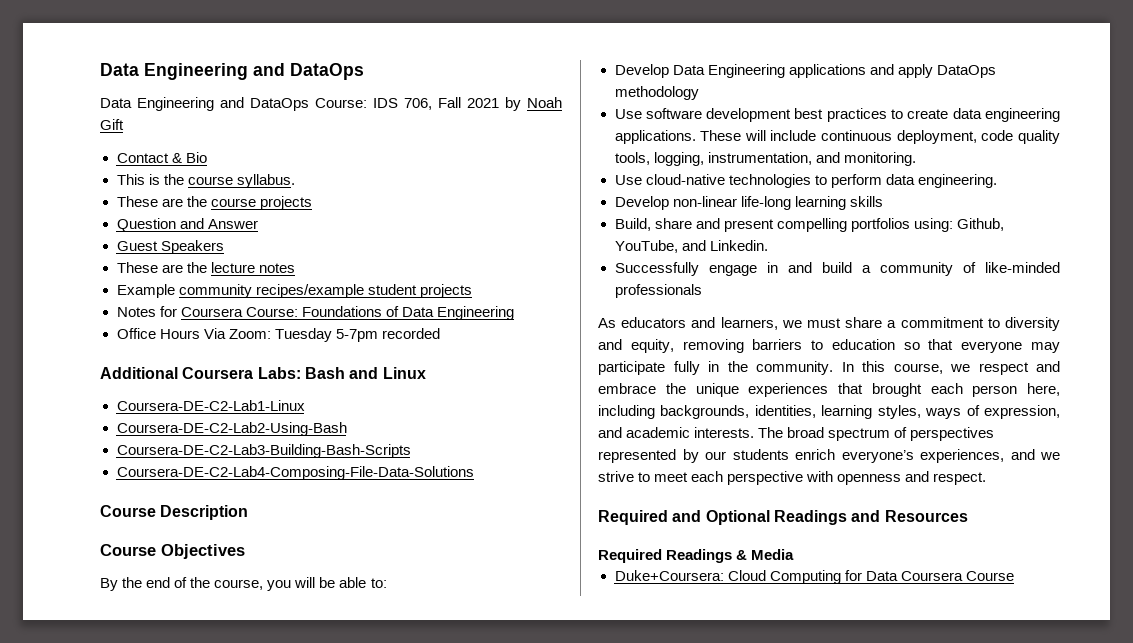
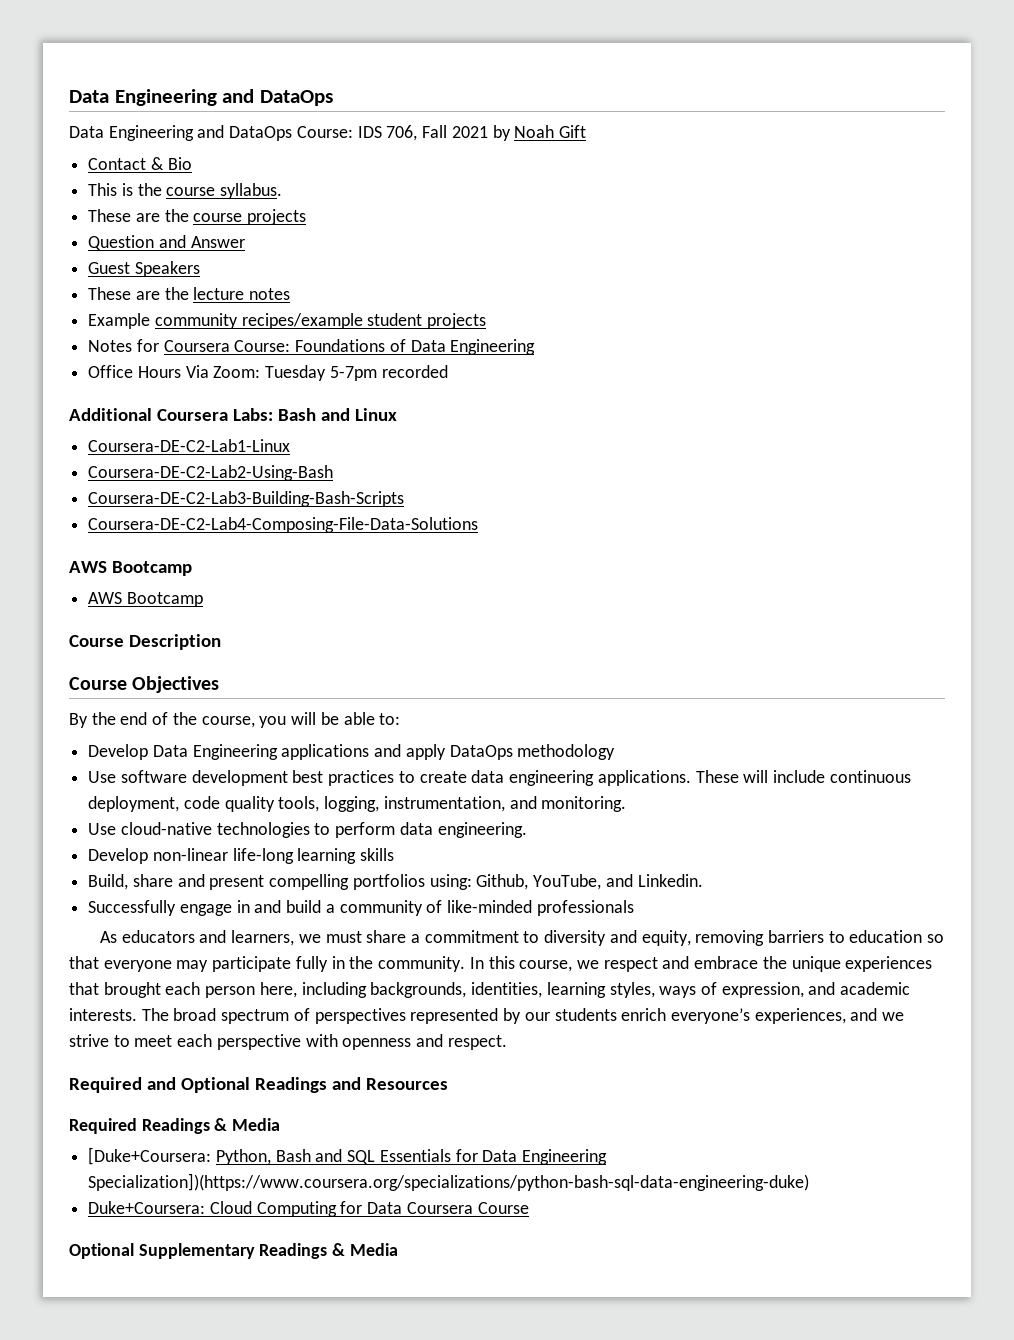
(474, 473) none -> [69,561,192,576] [88,592,203,607] // AWS Bootcamp // AWS Bootcamp
(795, 554) none -> [88,1147,608,1165] [88,1173,810,1191] // [Duke+Coursera: Python, Bash and SQL Essentials for Data Engineering Specialization])(https://www.coursera.org/specializations/python-bash-sql-data-engineering-duke)
(1014, 576) none -> [69,1243,398,1259] // Optional Supplementary Readings & Media

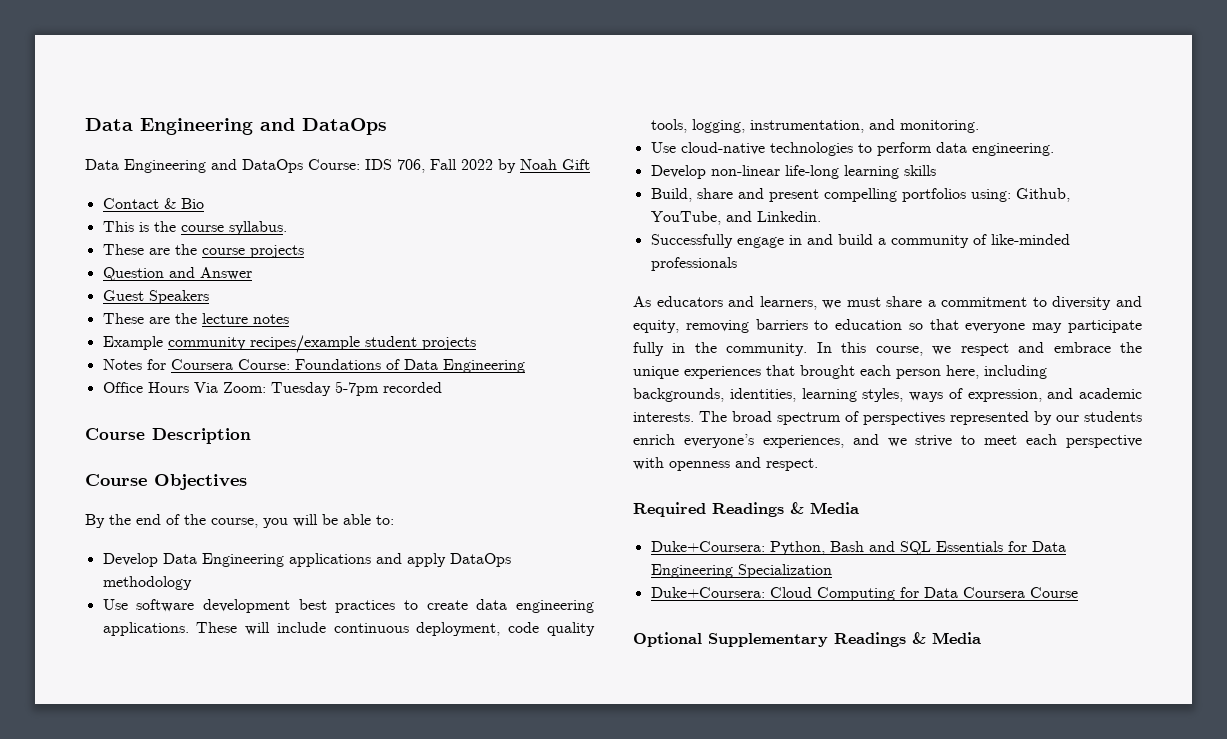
[451,126,488,138] 2021 -> [461,159,493,170] 2022
[69,408,397,421] [88,439,291,452] [88,465,334,481] [88,491,405,507] [88,517,479,533] [69,561,192,576] [88,592,203,607] // Additional Coursera Labs: Bash and Linux // Coursera-DE-C2-Lab1-Linux // Coursera-DE-C2-Lab2-Using-Bash // Coursera-DE-C2-Lab3-Building-Bash-Scripts // Coursera-DE-C2-Lab4-Composing-File-Data-Solutions // AWS Bootcamp // AWS Bootcamp -> (442, 387) none
[69,1077,448,1093] // Required and Optional Readings and Resources -> (818, 464) none
[88,1147,212,1165] [Duke+Coursera: -> [650,541,765,552] Duke+Coursera:
[88,1173,810,1191] Specialization])(https://www.coursera.org/specializations/python-bash-sql-data-engineering-duke) -> [737,564,832,578] Specialization

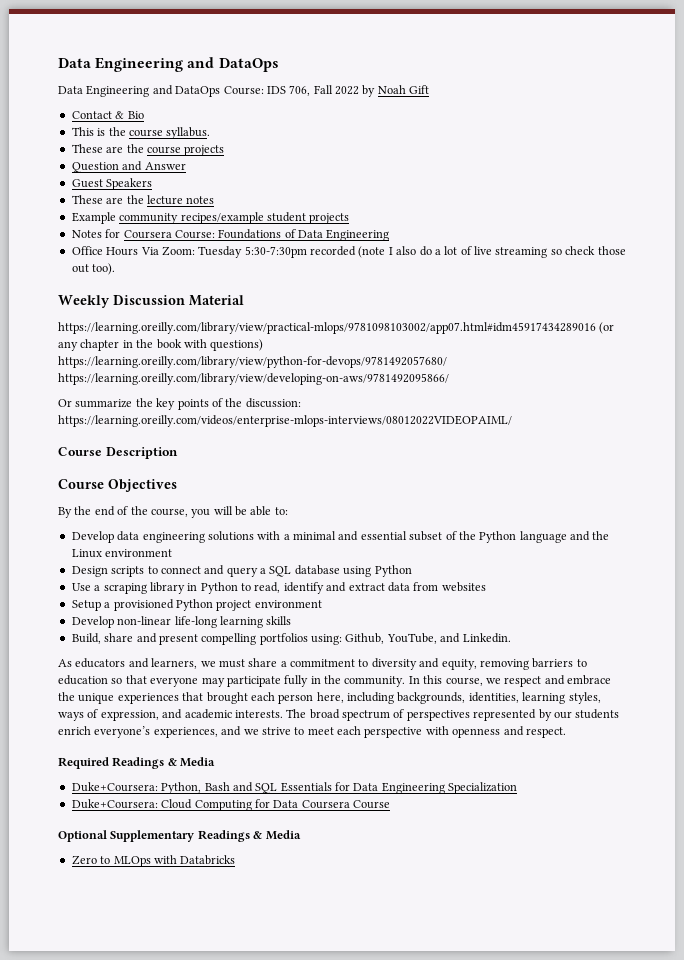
[334,381,379,396] 5-7pm -> [244,246,307,258] 5:30-7:30pm
(442, 387) none -> [358,246,626,258] [71,263,116,275] [58,295,244,308] [58,322,615,334] [58,339,264,351] [58,356,447,368] [58,373,449,385] [58,398,301,410] [58,415,512,427] (note I also do a lot of live streaming so check those out too). // Weekly Discussion Material // https://learning.oreilly.com/library/view/practical-mlops/9781098103002/app07.html#idm45917434289016 (or any chapter in the book with questions) https://learning.oreilly.com/library/view/python-for-devops/9781492057680/ https://learning.oreilly.com/library/view/developing-on-aws/9781492095866/ // Or summarize the key points of the discussion: https://learning.oreilly.com/videos/enterprise-mlops-interviews/08012022VIDEOPAIML/
[162,553,511,567] [102,576,192,590] [102,599,594,613] [102,622,595,636] [650,119,979,133] [650,142,1054,156] Data Engineering applications and apply DataOps methodology // Use software development best practices to create data engineering applications. These will include continuous deployment, code quality tools, logging, instrumentation, and monitoring. // Use cloud-native technologies to perform data engineering. -> [117,531,610,543] [71,549,173,558] [71,565,412,577] [71,582,486,594] [71,599,322,611] data engineering solutions with a minimal and essential subset of the Python language and the Linux environment // Design scripts to connect and query a SQL database using Python // Use a scraping library in Python to read, identify and extract data from websites // Setup a provisioned Python project environment
[650,234,1070,248] [650,257,737,271] // Successfully engage in and build a community of like-minded professionals -> (511, 638) none
(981, 638) none -> [71,855,236,867] // Zero to MLOps with Databricks

